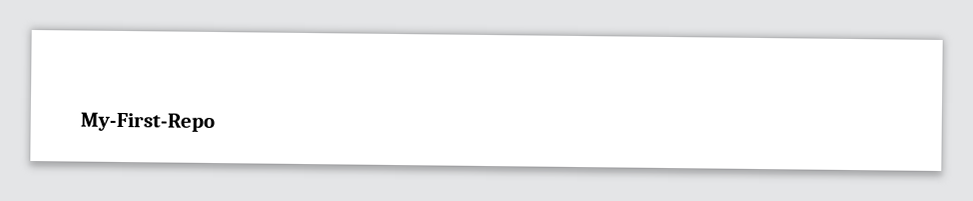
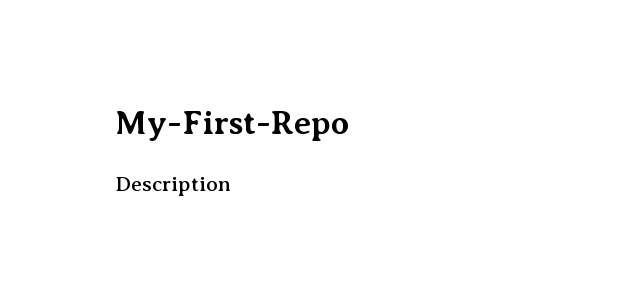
(215, 122) none -> [115,177,231,196] // Description

